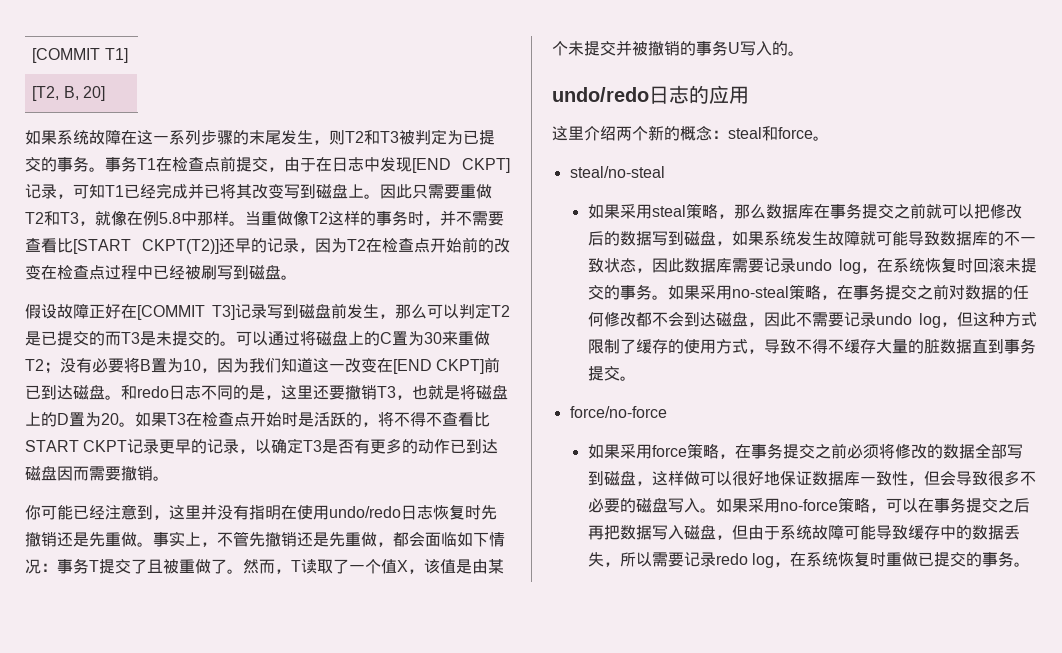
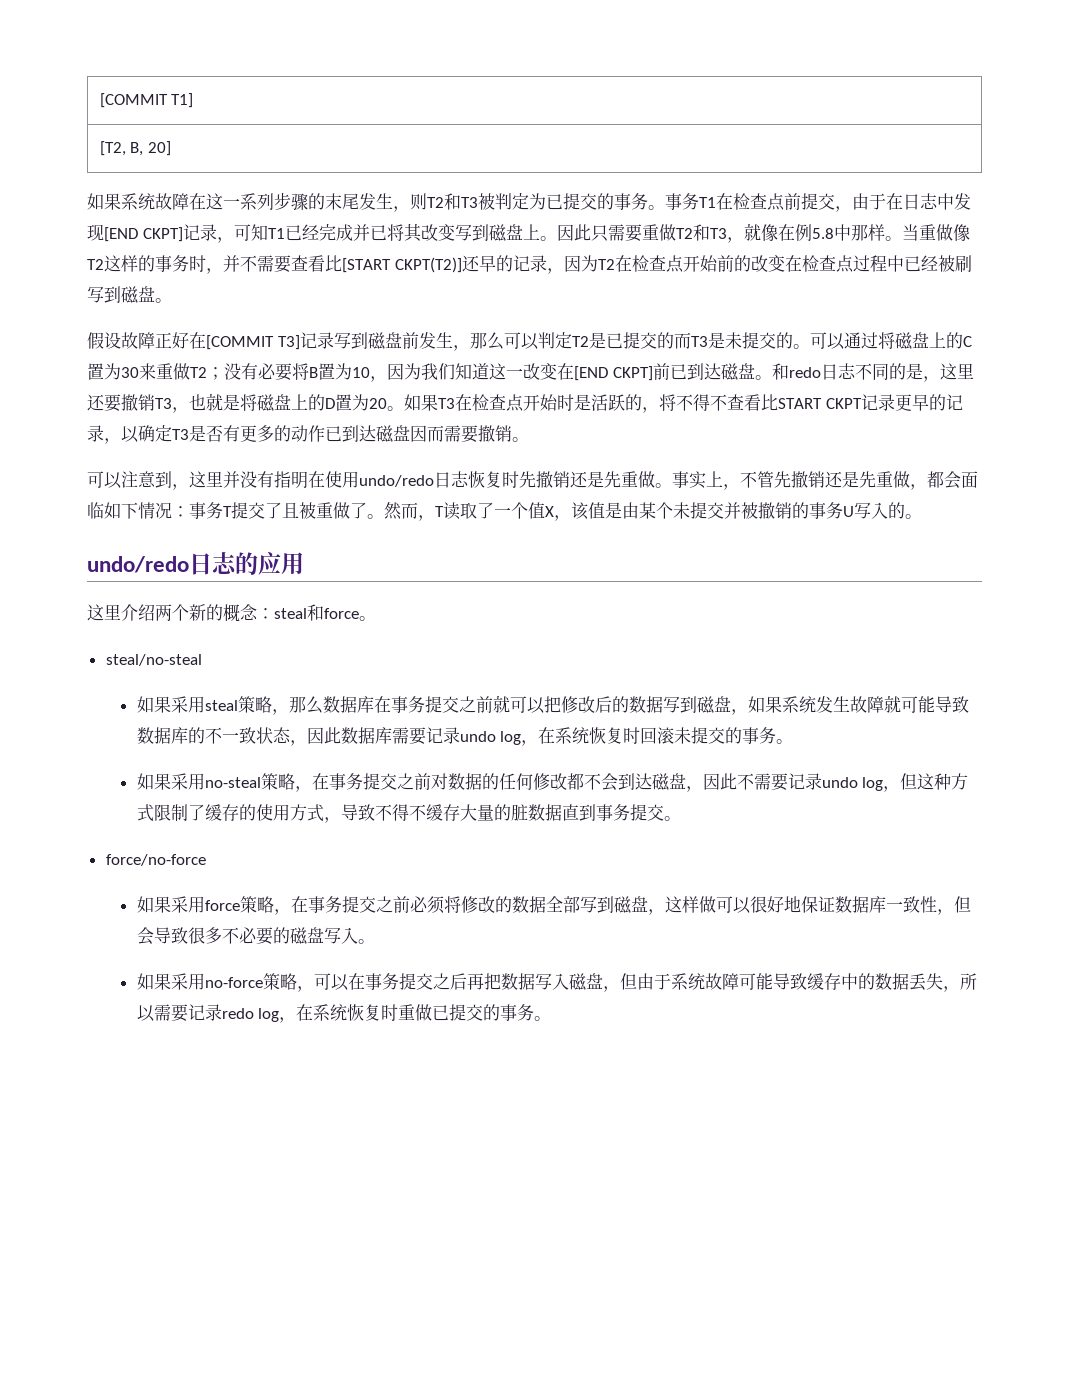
[25,505,105,520] 你可能已经 -> [87,471,122,489] 可以
(668, 297) none -> (794, 741) //
(716, 510) none -> (375, 941) //

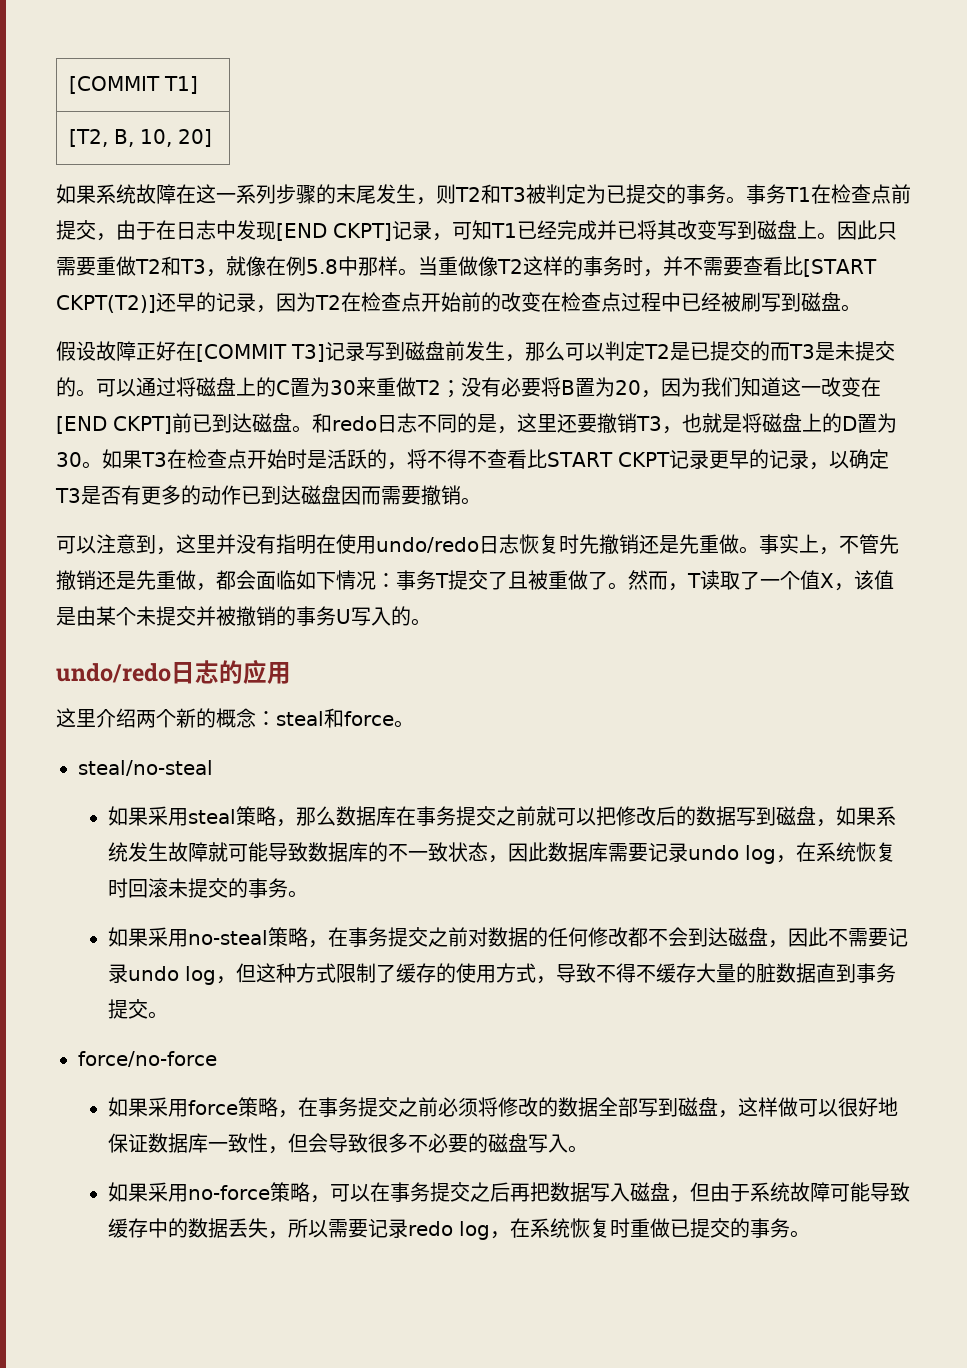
(144, 149) none -> [140,129,173,147] 10,
[352,367,370,378] 10 -> [615,380,641,395] 20
[369,398,387,409] 20 -> [56,452,82,467] 30

